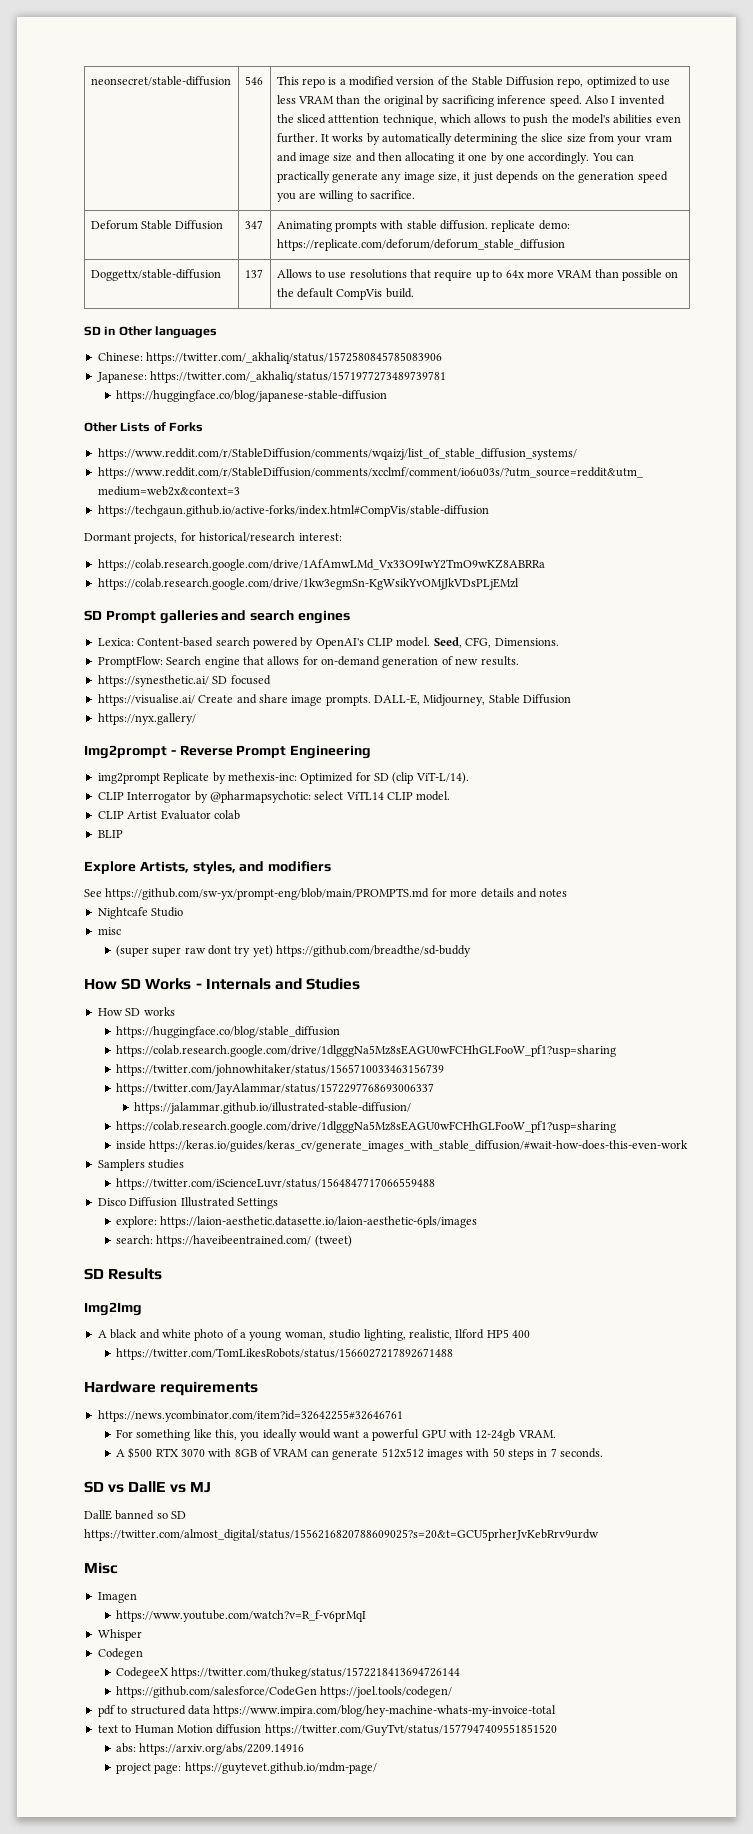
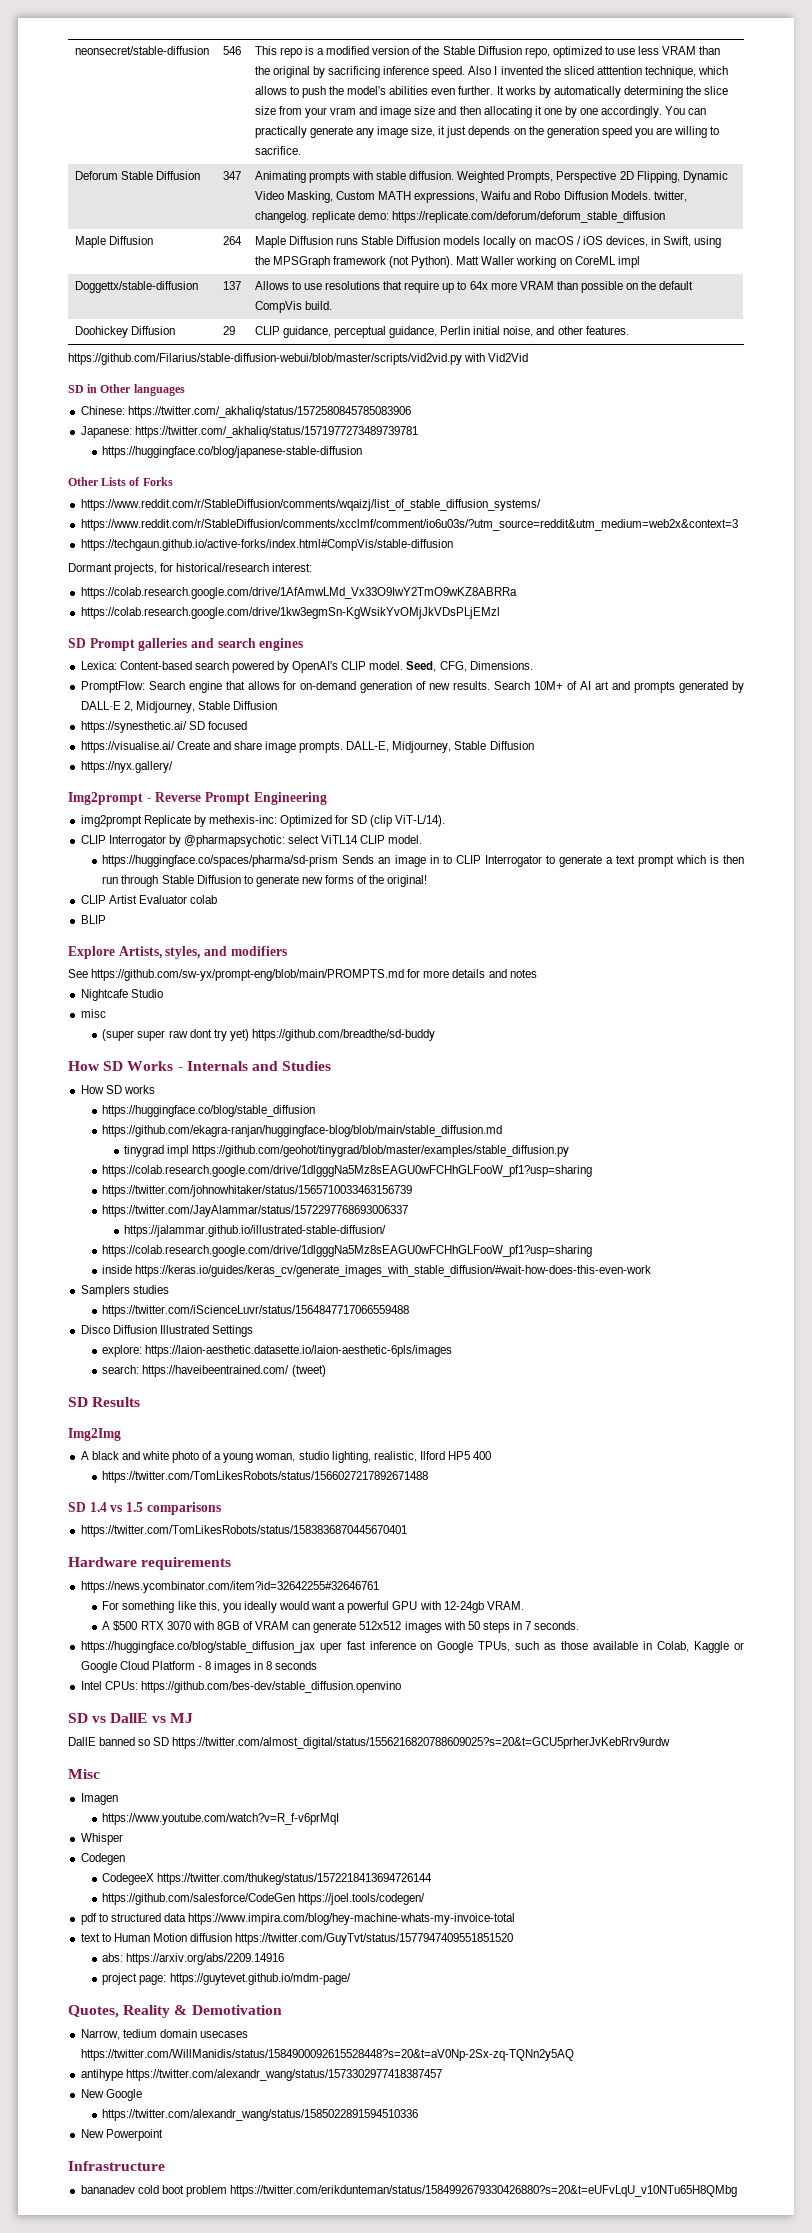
[491,220,570,232] [276,239,565,251] replicate demo: https://replicate.com/deforum/deforum_stable_diffusion -> [457,171,728,183] [254,191,687,203] [254,211,666,223] [74,236,153,248] [222,236,242,245] [254,236,722,248] [254,256,640,268] Weighted Prompts, Perspective 2D Flipping, Dynamic Video Masking, Custom MATH expressions, Waifu and Robo Diffusion Models. twitter, changelog. replicate demo: https://replicate.com/deforum/deforum_stable_diffusion // Maple Diffusion | 264 | Maple Diffusion runs Stable Diffusion models locally on macOS / iOS devices, in Swift, using the MPSGraph framework (not Python). Matt Waller working on CoreML impl
(414, 293) none -> [74,326,175,338] [222,326,235,335] [254,326,629,338] [68,353,529,365] // Doohickey Diffusion | 29 | CLIP guidance, perceptual guidance, Perlin initial noise, and other features. // https://github.com/Filarius/stable-diffusion-webui/blob/master/scripts/vid2vid.py with Vid2Vid
(519, 661) none -> [494,681,745,693] [80,701,278,713] Search 10M+ of AI art and prompts generated by DALL·E 2, Midjourney, Stable Diffusion
(451, 796) none -> [102,855,745,867] [102,875,428,887] // https://huggingface.co/spaces/pharma/sd-prism Sends an image in to CLIP Interrogator to generate a text prompt which is then run through Stable Diffusion to generate new forms of the original!
(340, 1032) none -> [102,1125,503,1137] [124,1145,570,1157] // https://github.com/ekagra-ranjan/huggingface-blog/blob/main/stable_diffusion.md // tinygrad impl https://github.com/geohot/tinygrad/blob/master/examples/stable_diffusion.py
(453, 1354) none -> [68,1502,221,1515] [80,1525,407,1537] // SD 1.4 vs 1.5 comparisons // https://twitter.com/TomLikesRobots/status/1583836870445670401
(604, 1453) none -> [80,1641,744,1653] [80,1661,318,1673] [80,1681,401,1693] // https://huggingface.co/blog/stable_diffusion_jax uper fast inference on Google TPUs, such as those available in Colab, Kaggle or Google Cloud Platform - 8 images in 8 seconds // Intel CPUs: https://github.com/bes-dev/stable_diffusion.openvino
(377, 1768) none -> [68,2005,282,2018] [80,2029,248,2040] [80,2049,574,2061] [80,2069,442,2081] [80,2089,142,2101] [102,2109,419,2121] [80,2129,163,2141] [68,2161,165,2171] [80,2185,738,2197] // Quotes, Reality & Demotivation // Narrow, tedium domain usecases https://twitter.com/WillManidis/status/1584900092615528448?s=20&t=aV0Np-2Sx-zq-TQNn2y5AQ // antihype https://twitter.com/alexandr_wang/status/1573302977418387457 // New Google // https://twitter.com/alexandr_wang/status/1585022891594510336 // New Powerpoint // Infrastructure // bananadev cold boot problem https://twitter.com/erikdunteman/status/1584992679330426880?s=20&t=eUFvLqU_v10NTu65H8QMbg

